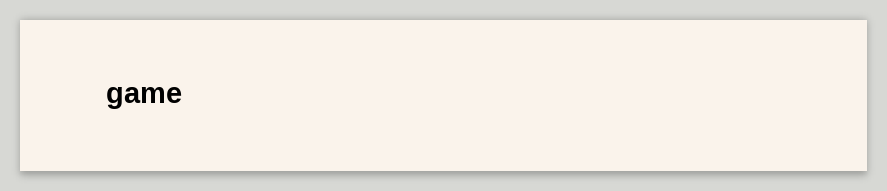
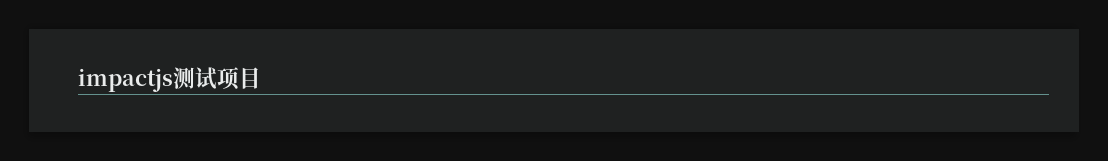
[106,87,182,109] game -> [78,67,261,92] impactjs测试项目

